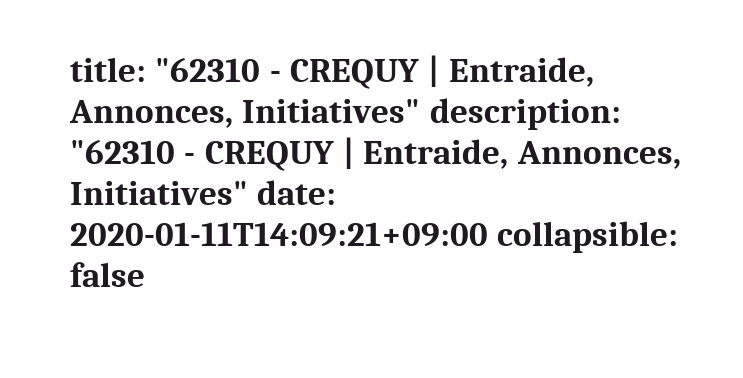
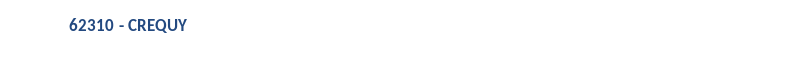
[70,55,594,89] [69,98,621,130] [70,137,681,171] [70,180,337,205] [70,221,679,253] [70,262,145,287] title: "62310 - CREQUY | Entraide, Annonces, Initiatives" description: "62310 - CREQUY | Entraide, Annonces, Initiatives" date: 2020-01-11T14:09:21+09:00 collapsible: false -> [69,18,188,33] 62310 - CREQUY

